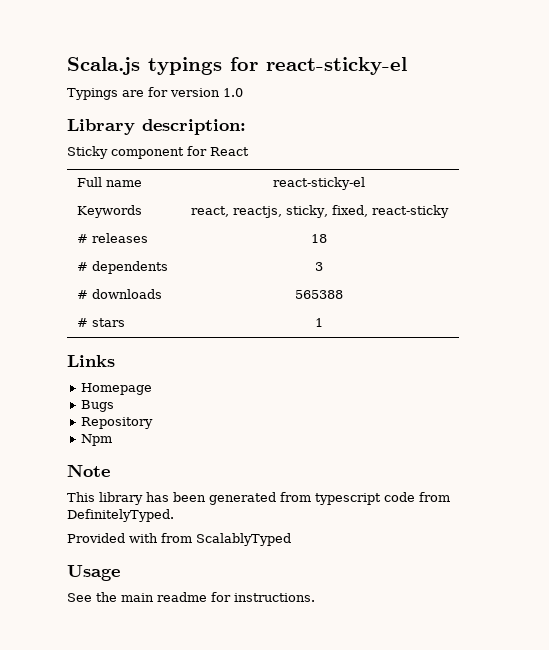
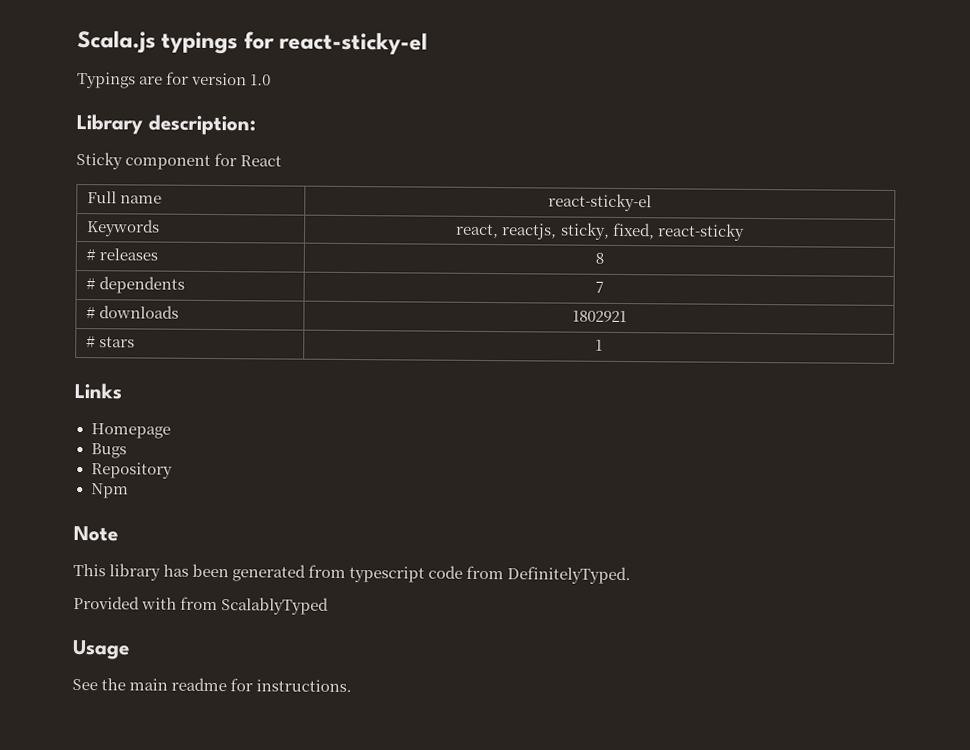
[311,234,327,243] 18 -> [594,252,604,264] 8
[315,262,323,271] 3 -> [594,281,604,293] 7
[295,290,343,299] 565388 -> [571,310,627,323] 1802921

